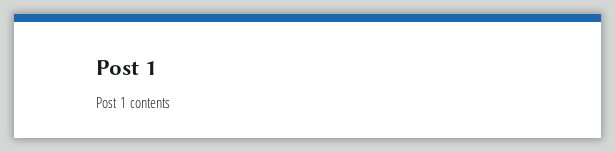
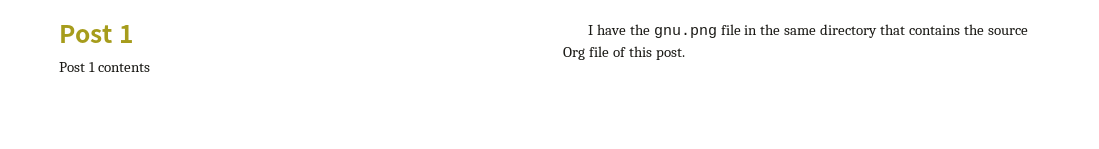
(171, 103) none -> [587,24,1028,38] [563,46,685,60] // I have the gnu.png file in the same directory that contains the source Org file of this post.

